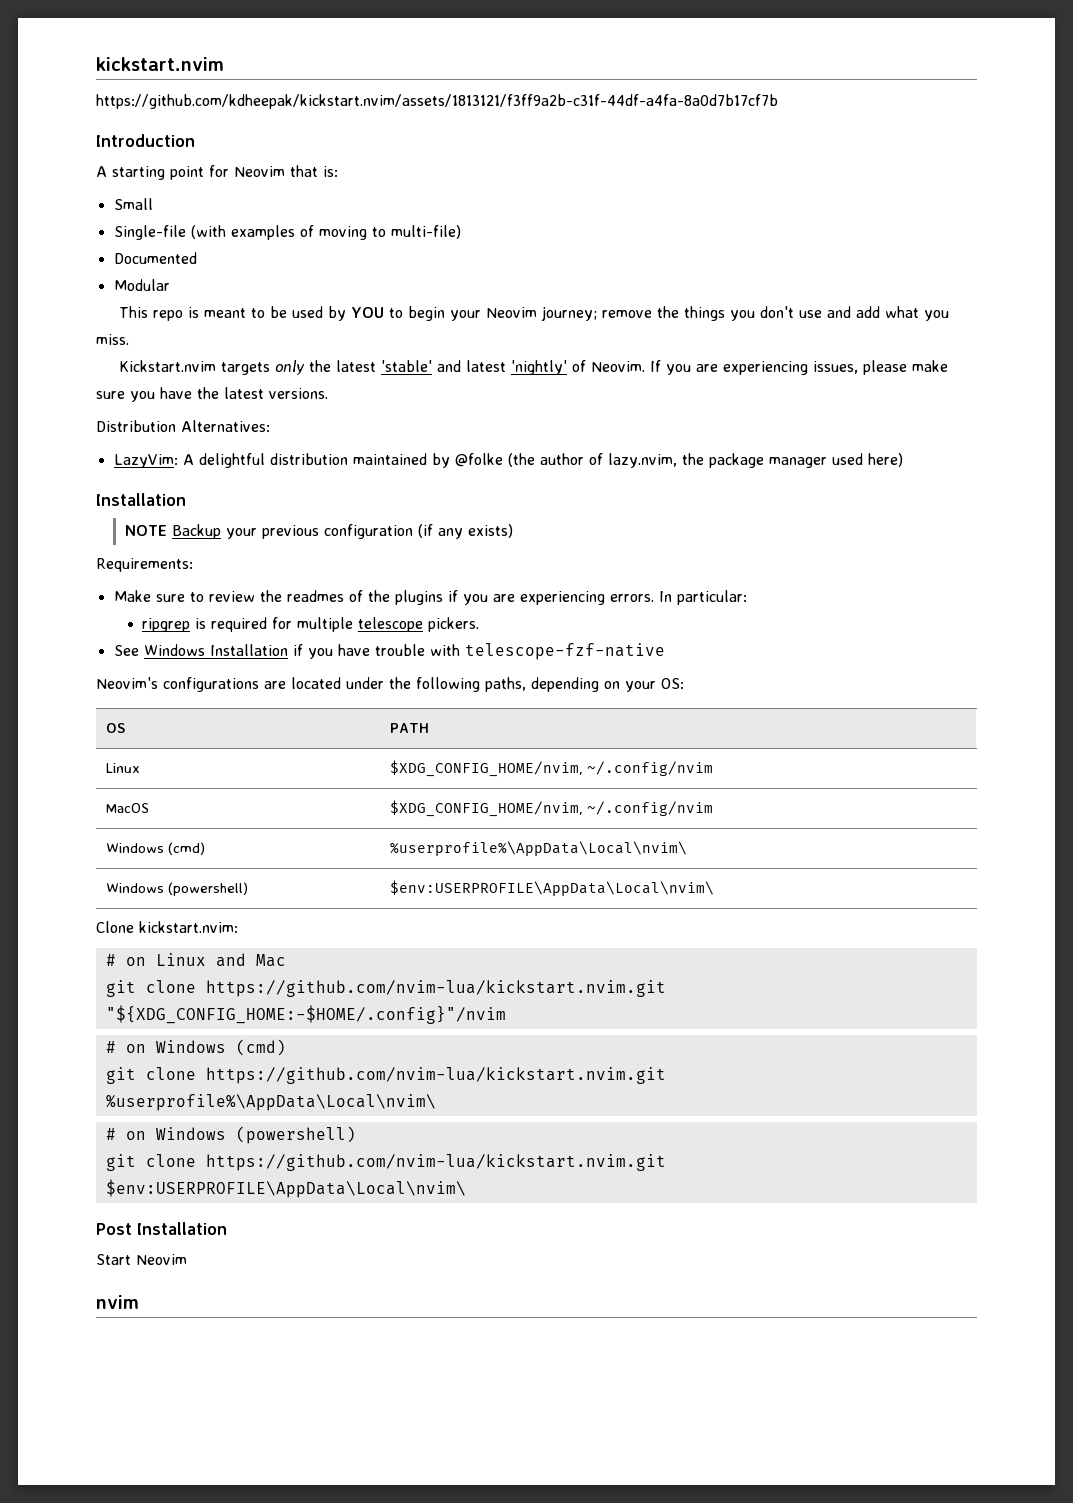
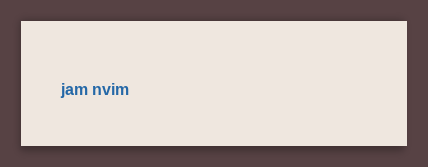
[96,57,224,71] [96,94,778,109] [96,134,195,147] [96,165,338,180] [113,198,153,210] [113,225,461,240] [113,252,197,264] [113,279,170,291] [118,306,949,321] [96,334,129,345] [118,360,948,375] [96,387,328,402] [96,420,270,432] [113,453,903,468] [96,493,186,506] [124,524,513,539] [96,558,193,572] [113,590,747,605] [142,617,480,632] [113,643,665,660] [96,677,684,692] [106,723,126,733] [390,723,430,733] [106,763,141,773] [390,760,714,777] [106,803,150,813] [390,800,714,817] [106,842,206,855] [390,841,688,856] [106,882,249,896] [390,880,715,896] [96,921,238,933] [105,953,286,967] [105,980,666,997] [105,1005,506,1024] [105,1039,286,1056] [105,1067,666,1084] [105,1094,436,1111] [105,1126,356,1144] [105,1154,666,1171] [105,1179,466,1198] [96,1222,227,1235] [96,1254,187,1265] kickstart.nvim // https://github.com/kdheepak/kickstart.nvim/assets/1813121/f3ff9a2b-c31f-44df-a4fa-8a0d7b17cf7b // Introduction // A starting point for Neovim that is: // Small // Single-file (with examples of moving to multi-file) // Documented // Modular // This repo is meant to be used by YOU to begin your Neovim journey; remove the things you don't use and add what you miss. // Kickstart.nvim targets only the latest 'stable' and latest 'nightly' of Neovim. If you are experiencing issues, please make sure you have the latest versions. // Distribution Alternatives: // LazyVim: A delightful distribution maintained by @folke (the author of lazy.nvim, the package manager used here) // Installation // NOTE Backup your previous configuration (if any exists) // Requirements: // Make sure to review the readmes of the plugins if you are experiencing errors. In particular: // ripgrep is required for multiple telescope pickers. // See Windows Installation if you have trouble with telescope-fzf-native // Neovim's configurations are located under the following paths, depending on your OS: // OS | PATH // Linux | $XDG_CONFIG_HOME/nvim, ~/.config/nvim // MacOS | $XDG_CONFIG_HOME/nvim, ~/.config/nvim // Windows (cmd) | %userprofile%\AppData\Local\nvim\ // Windows (powershell) | $env:USERPROFILE\AppData\Local\nvim\ // Clone kickstart.nvim: // # on Linux and Mac // git clone https://github.com/nvim-lua/kickstart.nvim.git "${XDG_CONFIG_HOME:-$HOME/.config}"/nvim // # on Windows (cmd) // git clone https://github.com/nvim-lua/kickstart.nvim.git %userprofile%\AppData\Local\nvim\ // # on Windows (powershell) // git clone https://github.com/nvim-lua/kickstart.nvim.git $env:USERPROFILE\AppData\Local\nvim\ // Post Installation // Start Neovim // -> [60,83,88,98] jam

